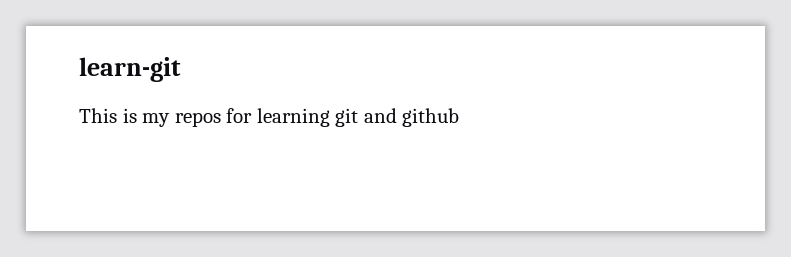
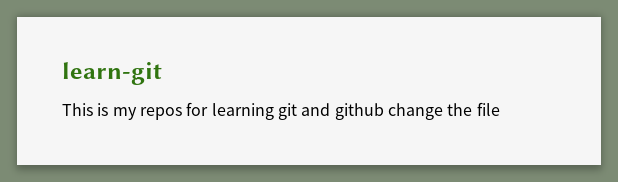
(460, 117) none -> [387,102,500,120] change the file

